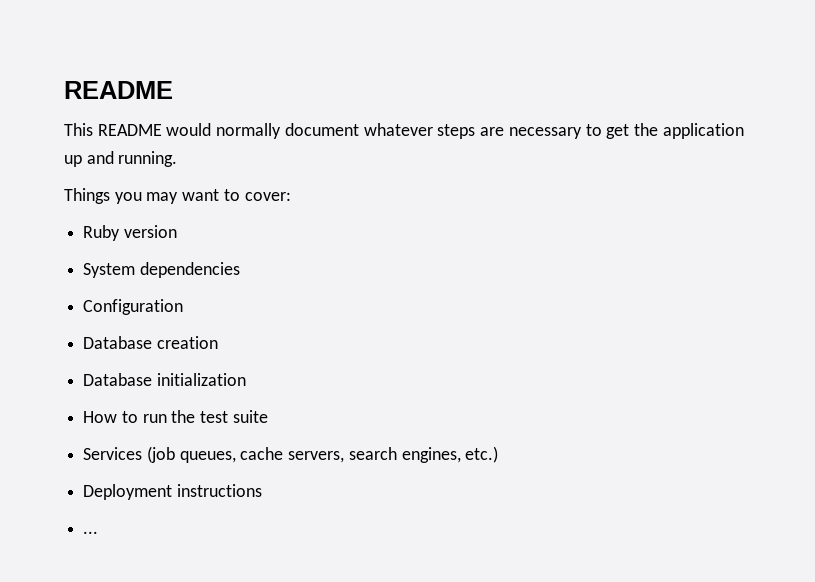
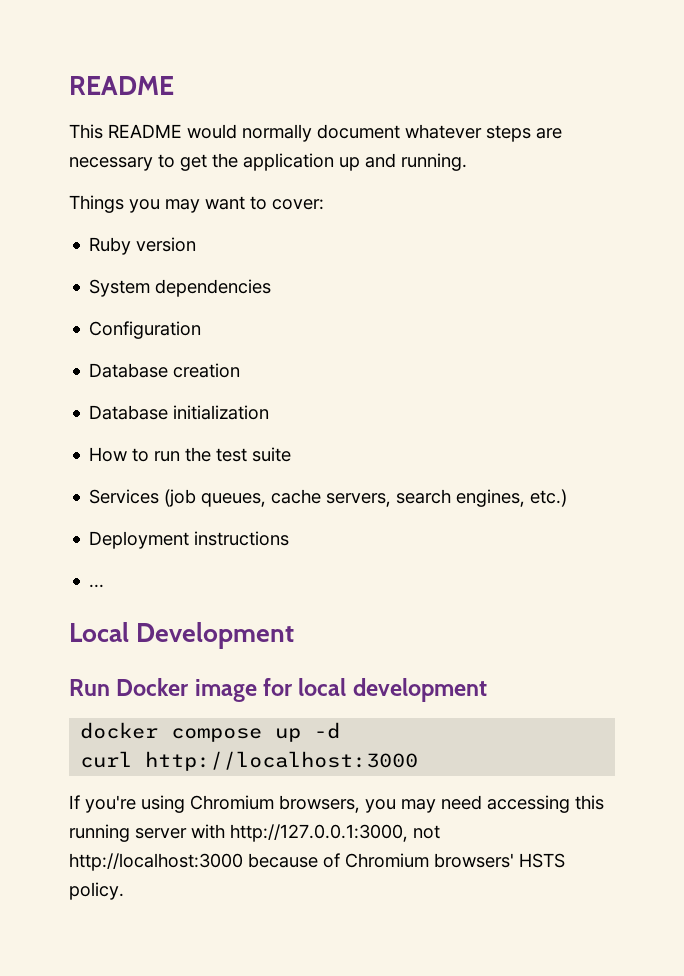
(99, 532) none -> [69,622,295,649] [69,678,487,702] [80,722,341,742] [80,751,419,771] [69,795,604,813] [69,824,440,842] [69,853,565,871] [69,882,124,900] // Local Development // Run Docker image for local development // docker compose up -d // curl http://localhost:3000 // If you're using Chromium browsers, you may need accessing this running server with http://127.0.0.1:3000, not http://localhost:3000 because of Chromium browsers' HSTS policy.

